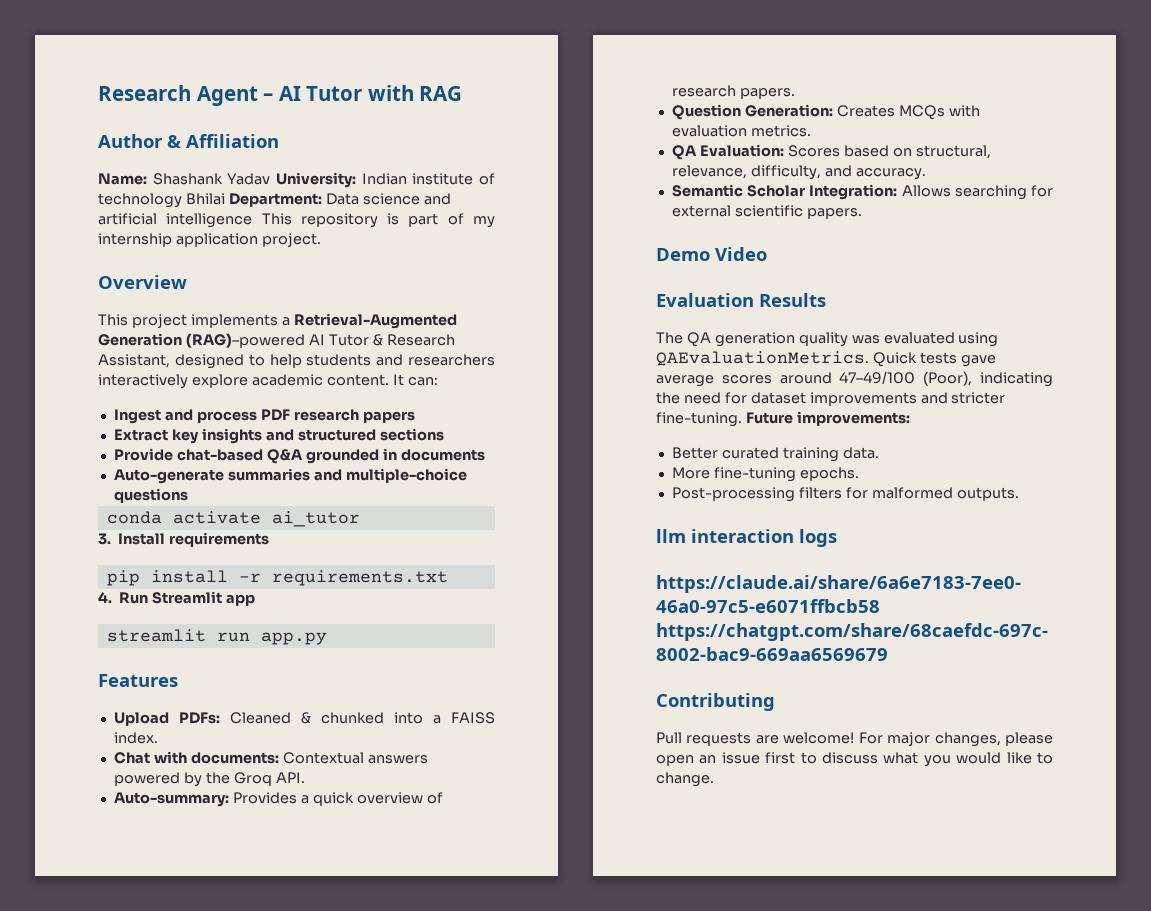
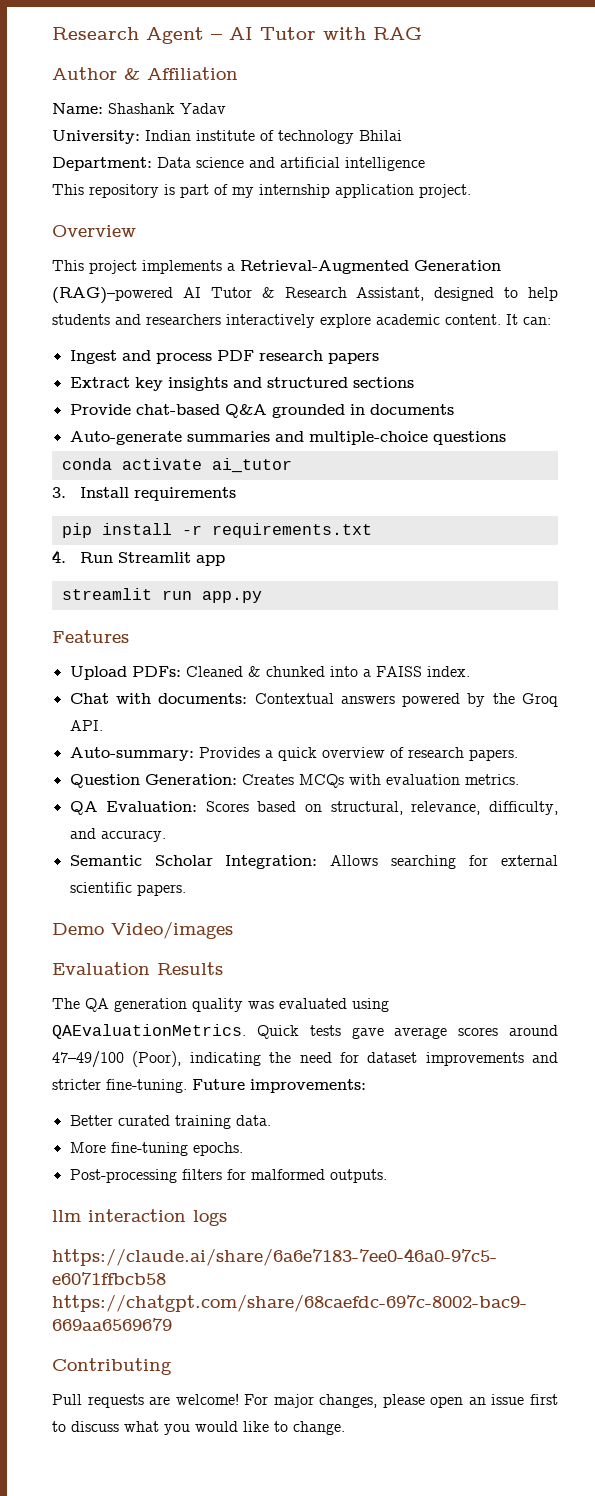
(271, 179) none -> (226, 108) //
(225, 199) none -> (402, 135) //
(253, 220) none -> (425, 164) //
[715,247,767,261] Video -> [111,921,233,939] Video/images

